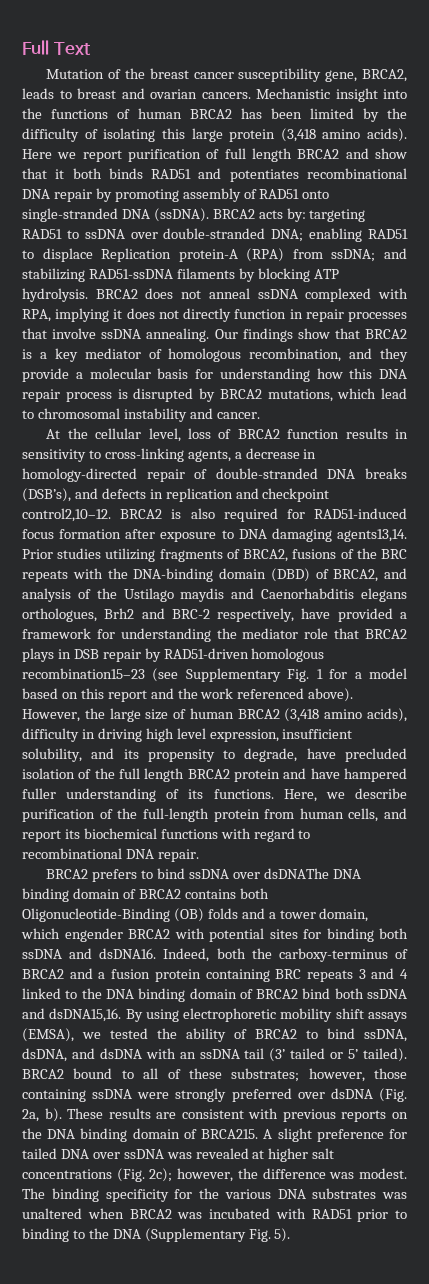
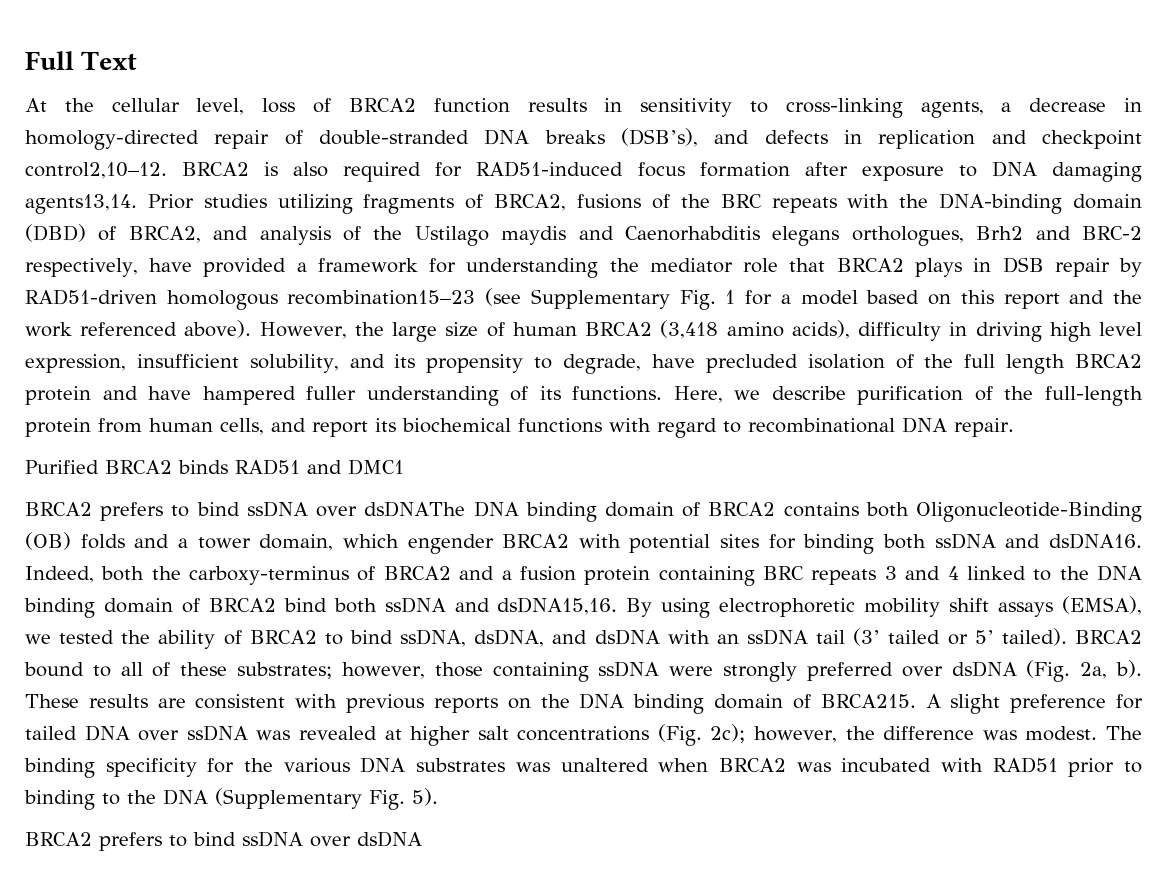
[46,68,407,82] [22,88,407,102] [22,108,407,122] [22,128,407,142] [22,148,407,162] [22,168,407,182] [22,188,330,202] [22,208,366,222] [22,228,409,242] [22,248,407,262] [22,268,339,282] [22,288,409,302] [22,308,408,322] [22,328,407,342] [22,348,408,362] [22,368,407,382] [22,388,407,402] [22,408,260,422] // Mutation of the breast cancer susceptibility gene, BRCA2, leads to breast and ovarian cancers. Mechanistic insight into the functions of human BRCA2 has been limited by the difficulty of isolating this large protein (3,418 amino acids). Here we report purification of full length BRCA2 and show that it both binds RAD51 and potentiates recombinational DNA repair by promoting assembly of RAD51 onto single-stranded DNA (ssDNA). BRCA2 acts by: targeting RAD51 to ssDNA over double-stranded DNA; enabling RAD51 to displace Replication protein-A (RPA) from ssDNA; and stabilizing RAD51-ssDNA filaments by blocking ATP hydrolysis. BRCA2 does not anneal ssDNA complexed with RPA, implying it does not directly function in repair processes that involve ssDNA annealing. Our findings show that BRCA2 is a key mediator of homologous recombination, and they provide a molecular basis for understanding how this DNA repair process is disrupted by BRCA2 mutations, which lead to chromosomal instability and cancer. -> (138, 60) none
(199, 855) none -> [25,459,404,475] // Purified BRCA2 binds RAD51 and DMC1
(291, 1235) none -> [25,831,422,851] // BRCA2 prefers to bind ssDNA over dsDNA

